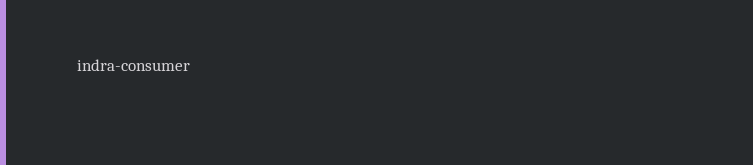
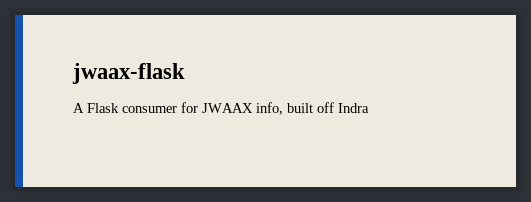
[77,59,190,71] indra-consumer -> [72,63,185,84] [73,102,369,115] jwaax-flask // A Flask consumer for JWAAX info, built off Indra

